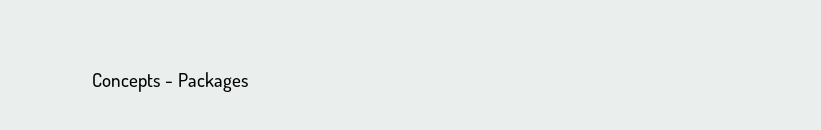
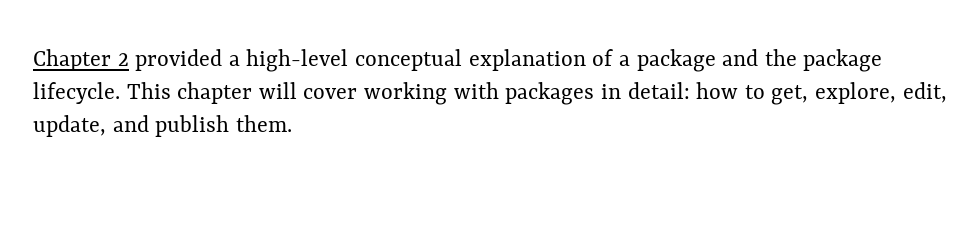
[92,72,249,92] Concepts - Packages -> [33,49,883,72] [33,82,947,105] [33,115,292,137] Chapter 2 provided a high-level conceptual explanation of a package and the package lifecycle. This chapter will cover working with packages in detail: how to get, explore, edit, update, and publish them.

